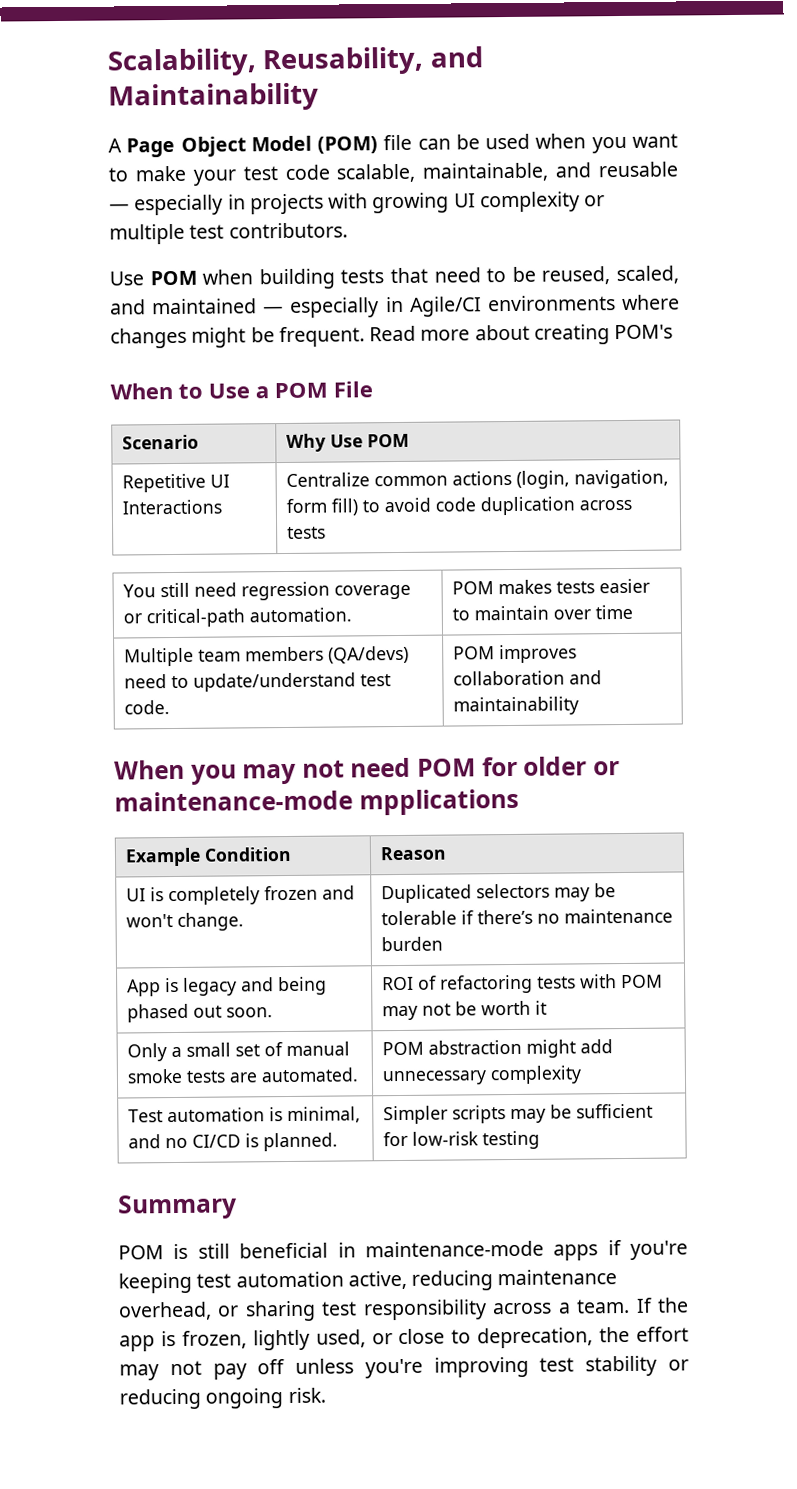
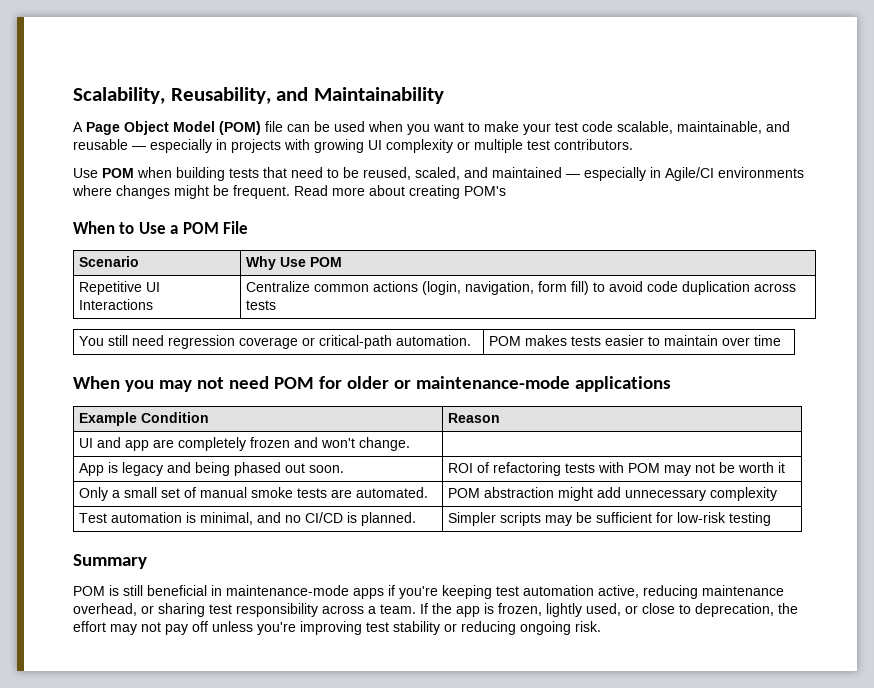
[124,645,410,667] [124,672,392,692] [124,700,171,715] [453,644,578,664] [453,670,603,686] [453,696,580,716] // Multiple team members (QA/devs) need to update/understand test code. | POM improves collaboration and maintainability -> (781, 340) none
[358,788,519,816] mpplications -> [574,376,671,392] applications
[150,887,165,902] is -> [96,437,174,451] and app are
[381,883,617,904] [381,908,674,926] [381,936,444,952] Duplicated selectors may be tolerable if there’s no maintenance burden -> (410, 444) none

